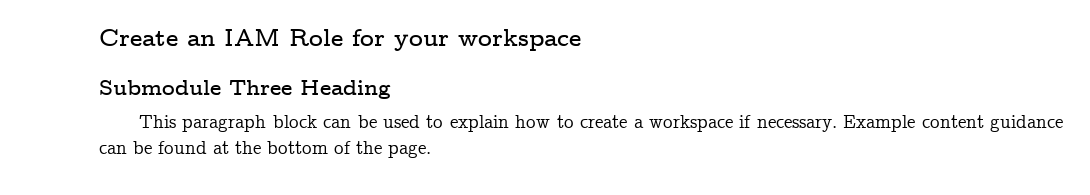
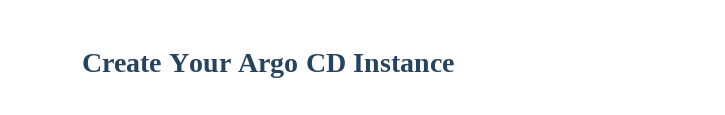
[187,28,581,51] [99,80,391,99] [139,115,1064,132] [99,141,431,158] an IAM Role for your workspace // Submodule Three Heading // This paragraph block can be used to explain how to create a workspace if necessary. Example content guidance can be found at the bottom of the page. -> [168,54,455,78] Your Argo CD Instance

